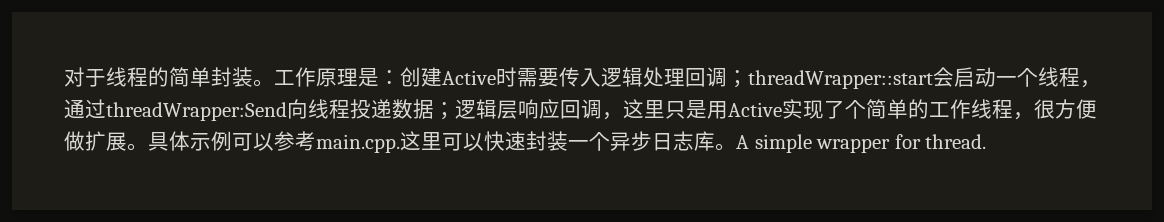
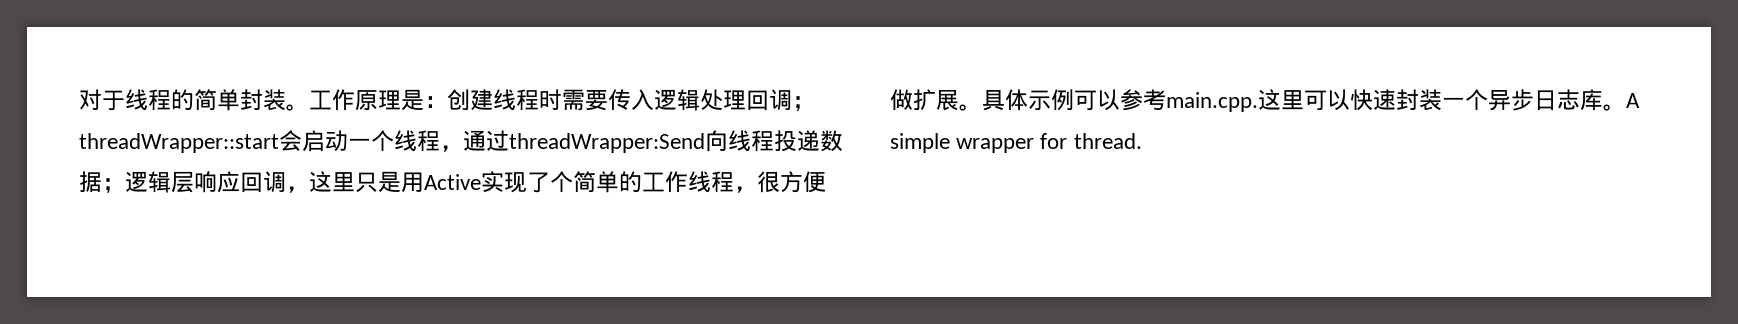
[442,70,496,85] Active -> [493,89,539,111] 线程

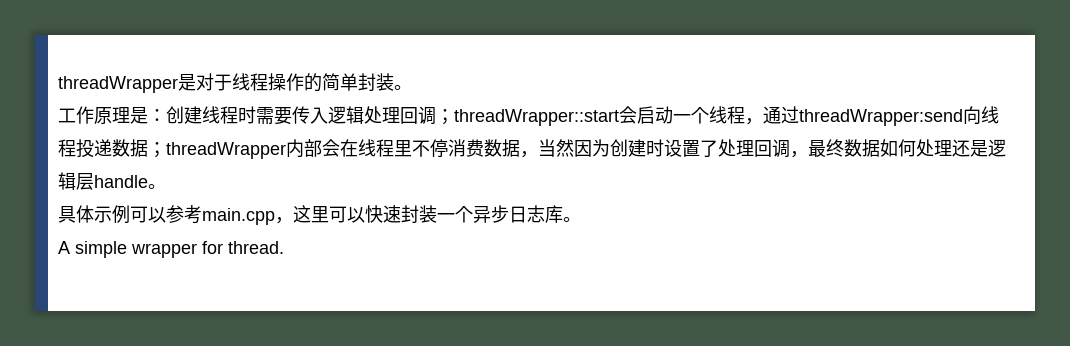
(79, 99) none -> [58,74,196,93] threadWrapper是
(171, 100) none -> [268,73,304,91] 操作
(309, 107) none -> (412, 87) //
[509,133,705,153] threadWrapper:Send -> [799,109,963,126] threadWrapper:send
[125,171,826,193] [890,89,982,111] 逻辑层响应回调，这里只是用Active实现了个简单的工作线程，很方便做扩展。 -> [166,139,1006,159] [58,172,166,190] threadWrapper内部会在线程里不停消费数据，当然因为创建时设置了处理回调，最终数据如何处理还是逻辑层handle。 //
[1166,92,1258,112] main.cpp. -> [202,208,293,225] main.cpp，
(1626, 107) none -> (581, 219) //

